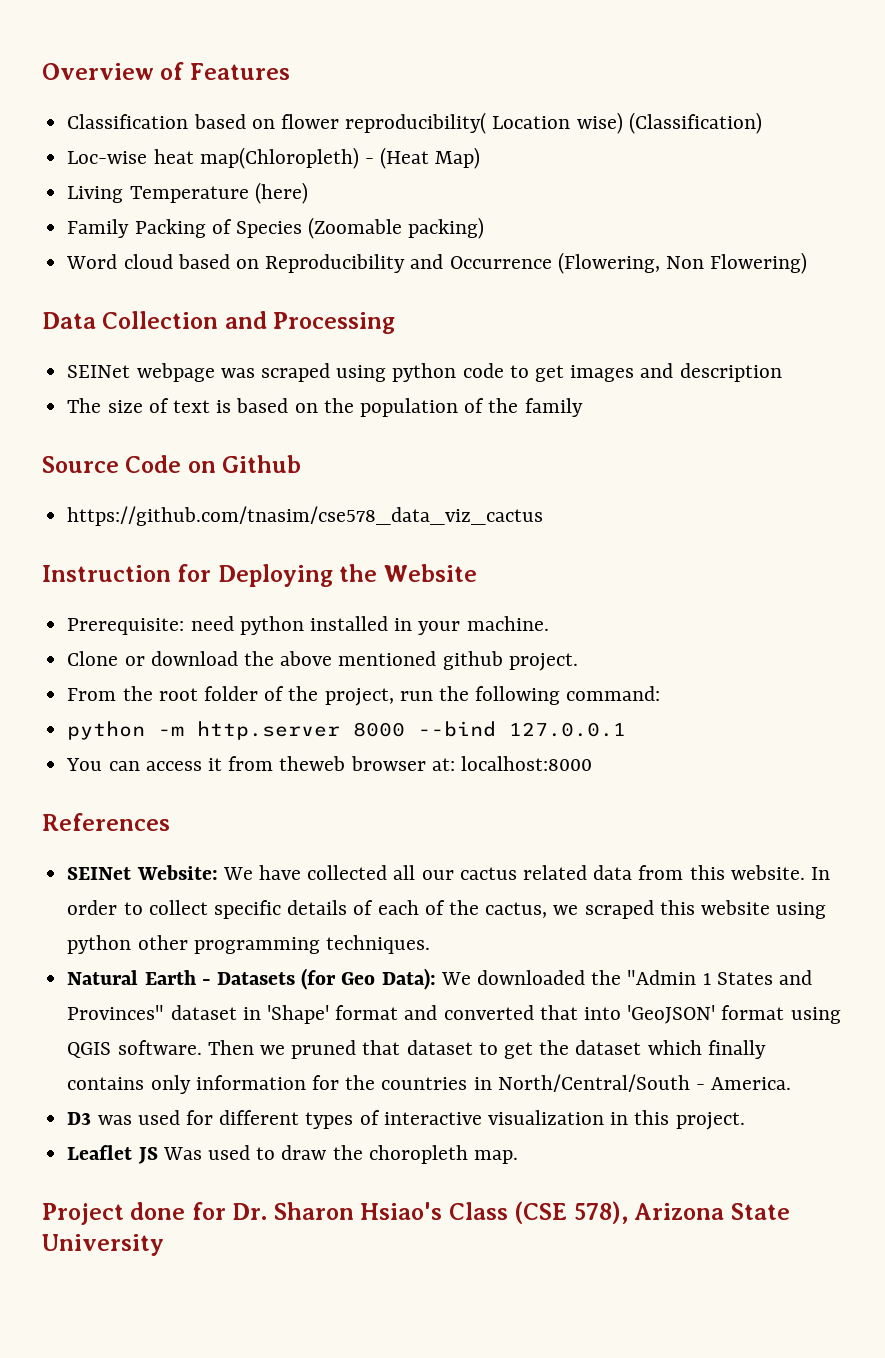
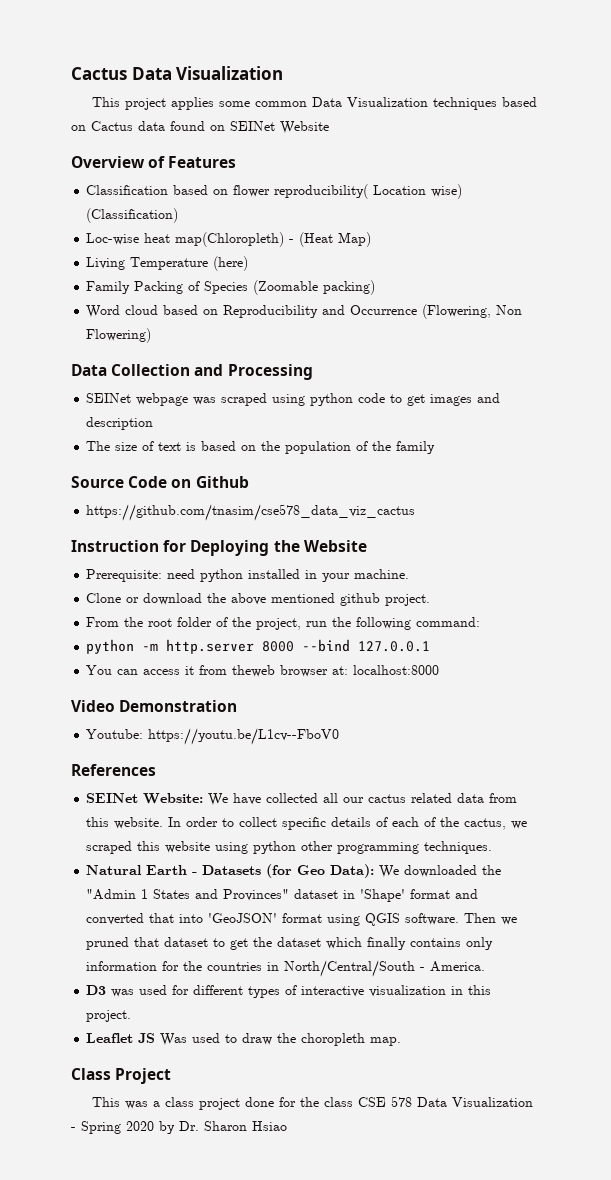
(42, 71) none -> [71,66,284,80] [91,97,537,110] [71,121,329,134] Cactus Data Visualization // This project applies some common Data Visualization techniques based on Cactus data found on SEINet Website //
(592, 763) none -> [71,700,238,712] [86,728,340,745] // Video Demonstration // Youtube: https://youtu.be/L1cv--FboV0
(518, 1157) none -> [71,1068,111,1080] Class
[130,1201,790,1224] [42,1234,164,1256] done for Dr. Sharon Hsiao's Class (CSE 578), Arizona State University -> [91,1096,533,1110] [71,1121,287,1134] // This was a class project done for the class CSE 578 Data Visualization - Spring 2020 by Dr. Sharon Hsiao

